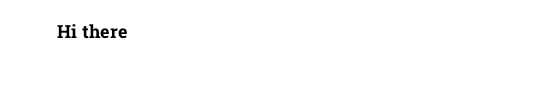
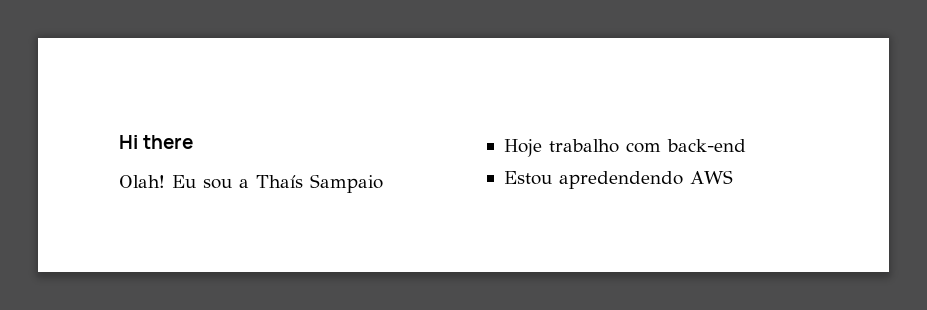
(128, 31) none -> [119,174,383,193] [503,139,746,157] [503,170,733,189] // Olah! Eu sou a Thaís Sampaio // Hoje trabalho com back-end // Estou apredendendo AWS

